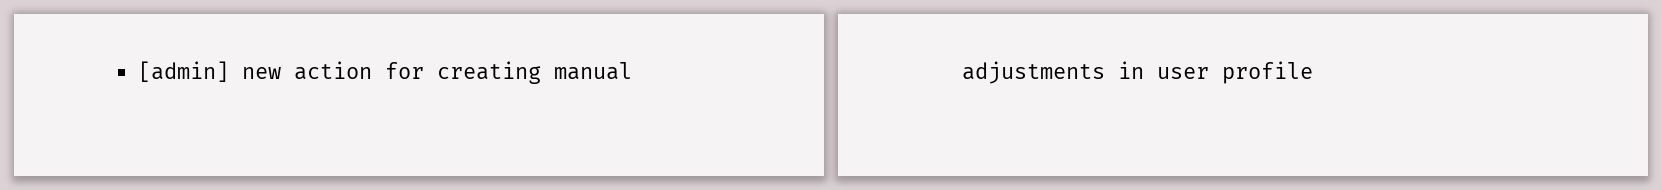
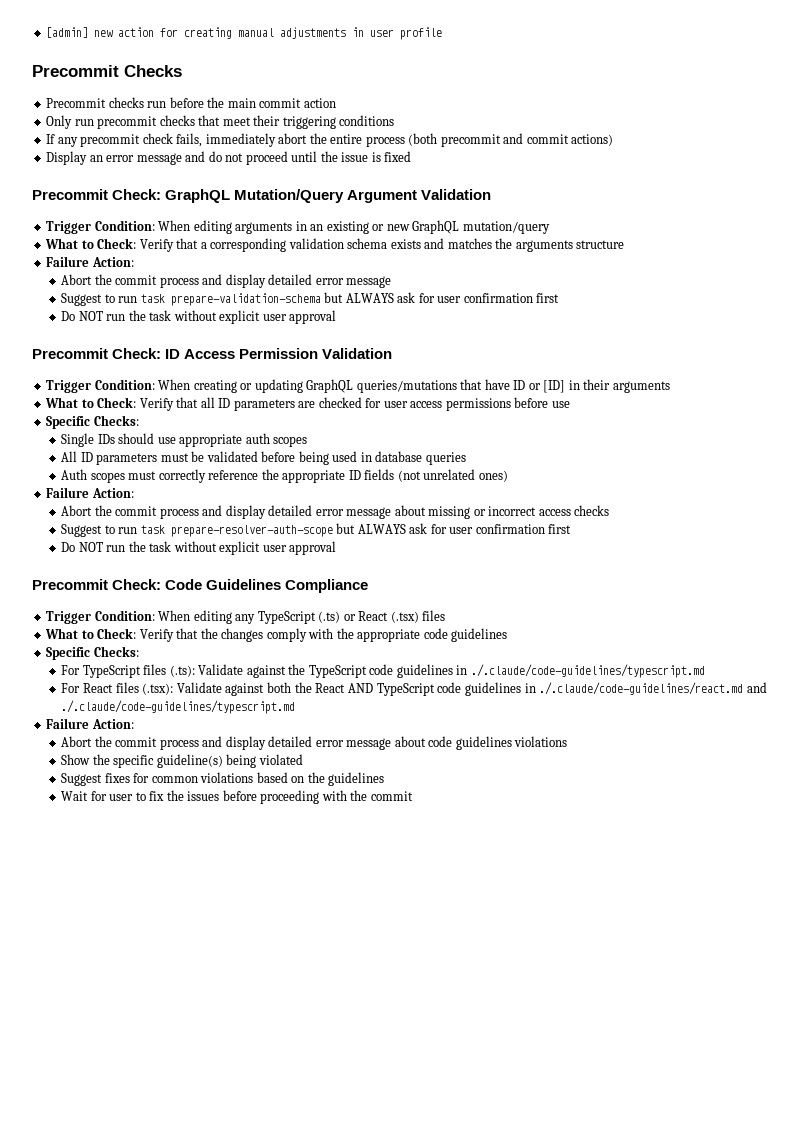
(1314, 72) none -> [32,65,182,77] [46,97,336,108] [46,115,395,129] [46,133,614,147] [46,151,412,165] [32,189,492,203] [46,220,550,234] [45,238,625,252] [46,256,134,267] [61,274,392,288] [61,292,560,306] [61,310,337,324] [32,348,393,359] [46,379,670,393] [45,397,570,411] [46,415,139,429] [61,433,308,447] [61,451,466,465] [61,469,508,483] [46,487,134,498] [61,505,610,519] [61,523,572,537] [61,541,337,555] [32,579,369,593] [46,610,446,624] [45,628,508,642] [46,646,139,660] [61,664,705,678] [61,682,768,696] [61,700,296,714] [46,718,134,729] [61,736,568,750] [61,754,303,768] [61,772,385,786] [61,790,413,804] // Precommit Checks // Precommit checks run before the main commit action // Only run precommit checks that meet their triggering conditions // If any precommit check fails, immediately abort the entire process (both precommit and commit actions) // Display an error message and do not proceed until the issue is fixed // Precommit Check: GraphQL Mutation/Query Argument Validation // Trigger Condition: When editing arguments in an existing or new GraphQL mutation/query // What to Check: Verify that a corresponding validation schema exists and matches the arguments structure // Failure Action: // Abort the commit process and display detailed error message // Suggest to run task prepare-validation-schema but ALWAYS ask for user confirmation first // Do NOT run the task without explicit user approval // Precommit Check: ID Access Permission Validation // Trigger Condition: When creating or updating GraphQL queries/mutations that have ID or [ID] in their arguments // What to Check: Verify that all ID parameters are checked for user access permissions before use // Specific Checks: // Single IDs should use appropriate auth scopes // All ID parameters must be validated before being used in database queries // Auth scopes must correctly reference the appropriate ID fields (not unrelated ones) // Failure Action: // Abort the commit process and display detailed error message about missing or incorrect access checks // Suggest to run task prepare-resolver-auth-scope but ALWAYS ask for user confirmation first // Do NOT run the task without explicit user approval // Precommit Check: Code Guidelines Compliance // Trigger Condition: When editing any TypeScript (.ts) or React (.tsx) files // What to Check: Verify that the changes comply with the appropriate code guidelines // Specific Checks: // For TypeScript files (.ts): Validate against the TypeScript code guidelines in ./.claude/code-guidelines/typescript.md // For React files (.tsx): Validate against both the React AND TypeScript code guidelines in ./.claude/code-guidelines/react.md and ./.claude/code-guidelines/typescript.md // Failure Action: // Abort the commit process and display detailed error message about code guidelines violations // Show the specific guideline(s) being violated // Suggest fixes for common violations based on the guidelines // Wait for user to fix the issues before proceeding with the commit

